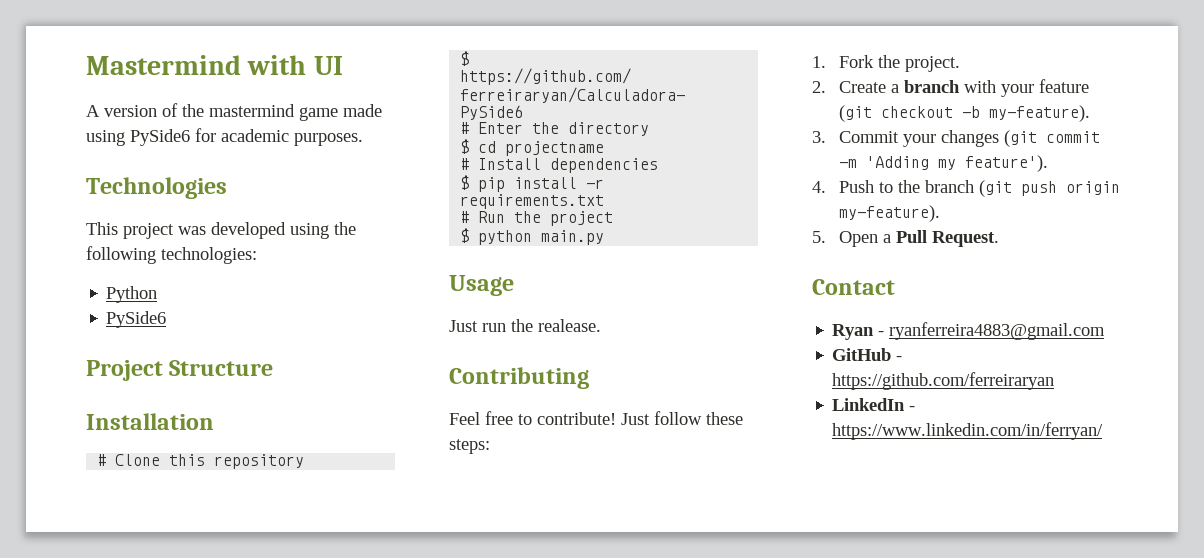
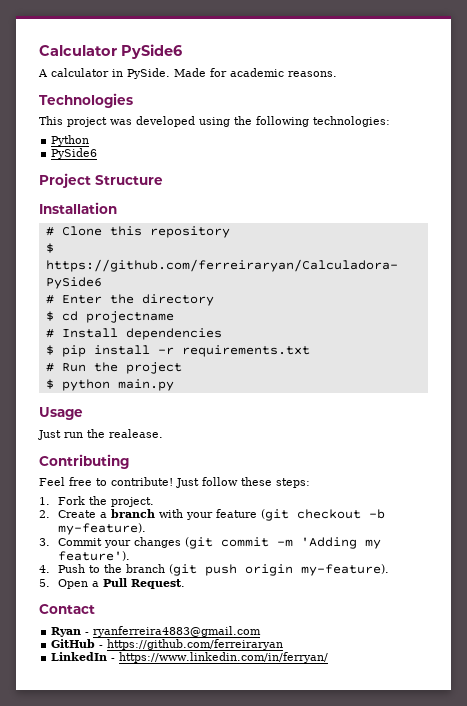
[86,55,343,75] [86,103,382,121] [86,129,190,146] Mastermind with UI // A version of the mastermind game made using PySide6 -> [39,44,182,59] [38,68,206,79] Calculator PySide6 // A calculator in PySide. Made
[294,133,363,146] purposes. -> [288,71,337,77] reasons.

